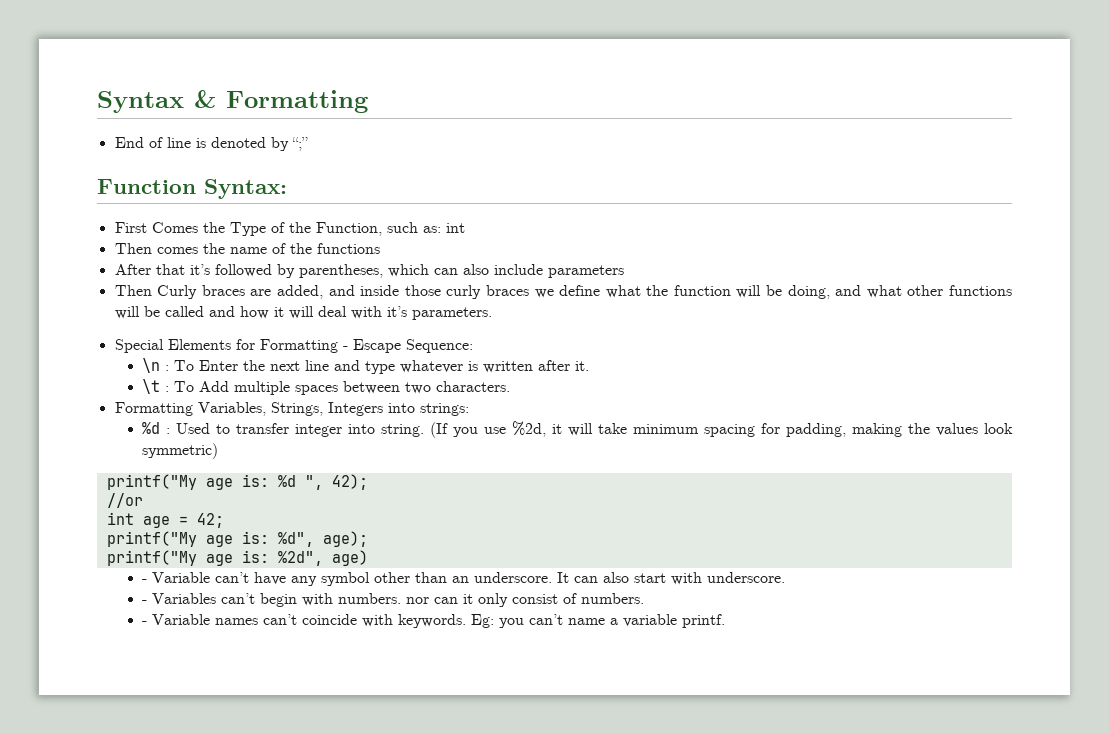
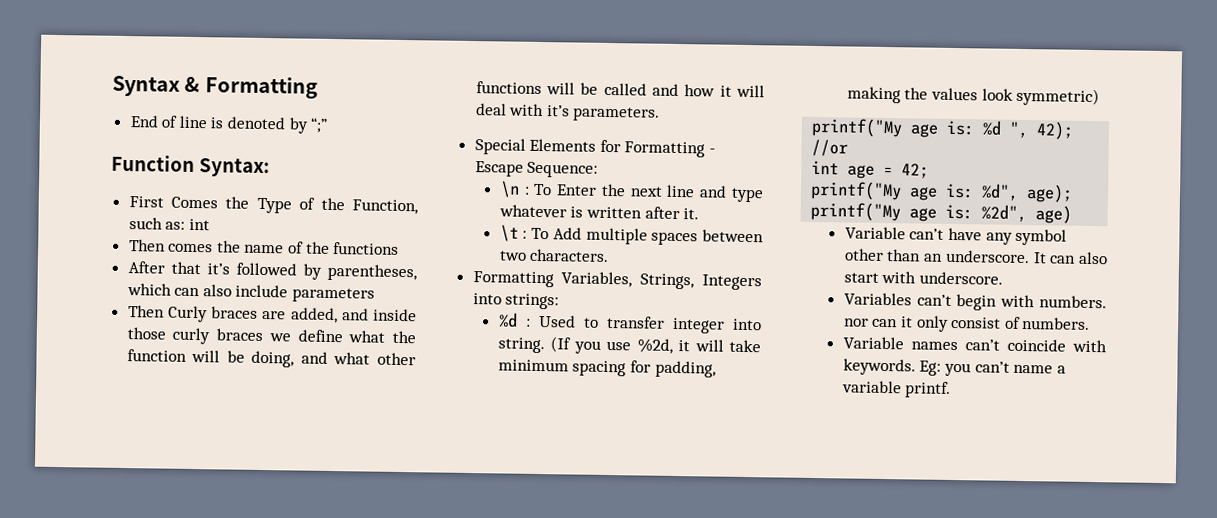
[142,579,148,583] - -> (1073, 214) none
[142,600,148,604] - -> (1003, 278) none
[142,621,148,625] - -> (1091, 323) none

